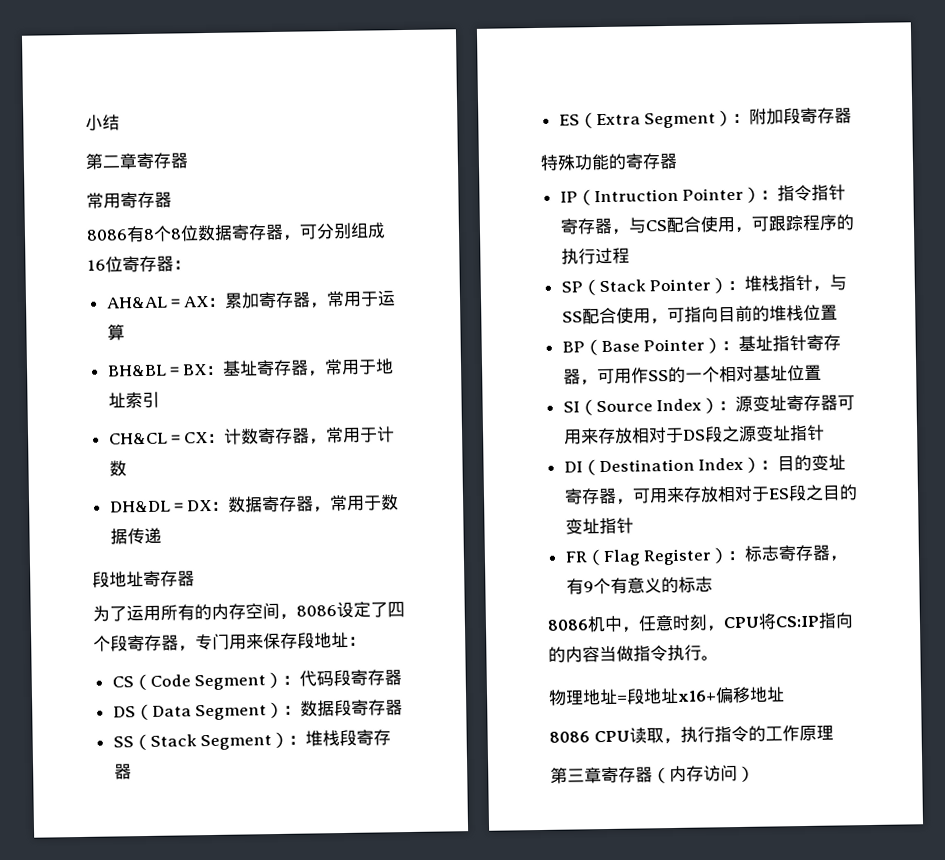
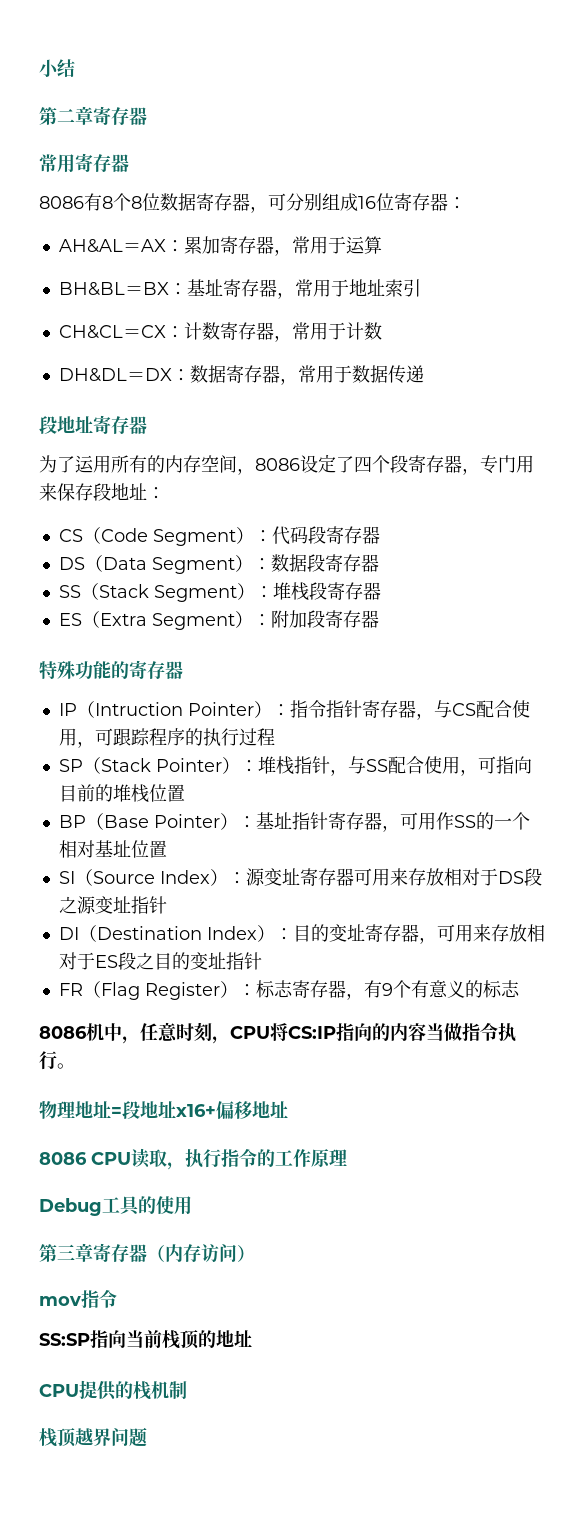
(834, 732) none -> [39,1196,192,1216] // Debug工具的使用
(755, 774) none -> [39,1290,117,1308] [39,1330,252,1349] [39,1380,187,1401] [39,1427,147,1447] // mov指令 // SS:SP指向当前栈顶的地址 // CPU提供的栈机制 // 栈顶越界问题

